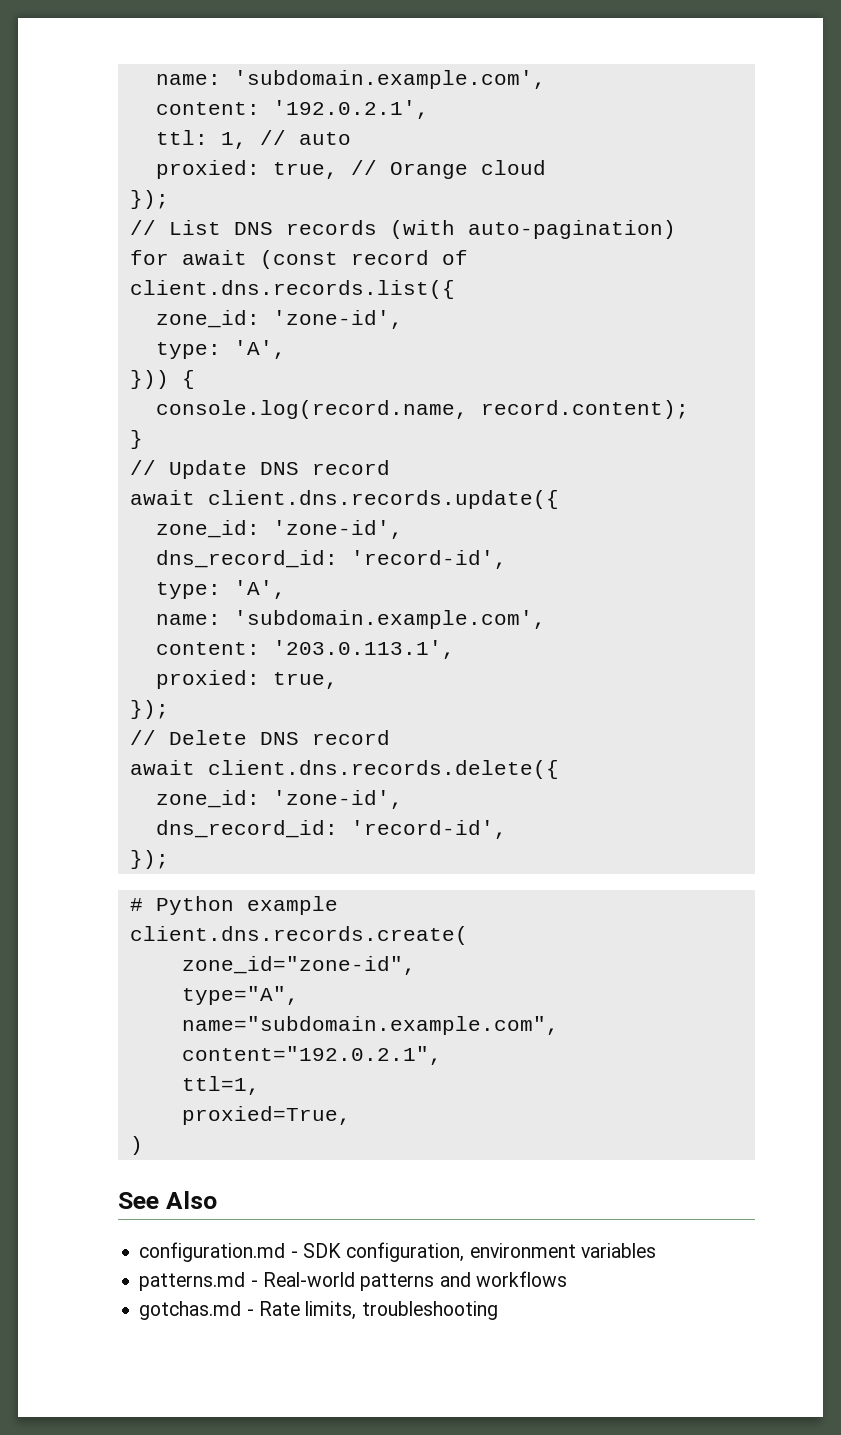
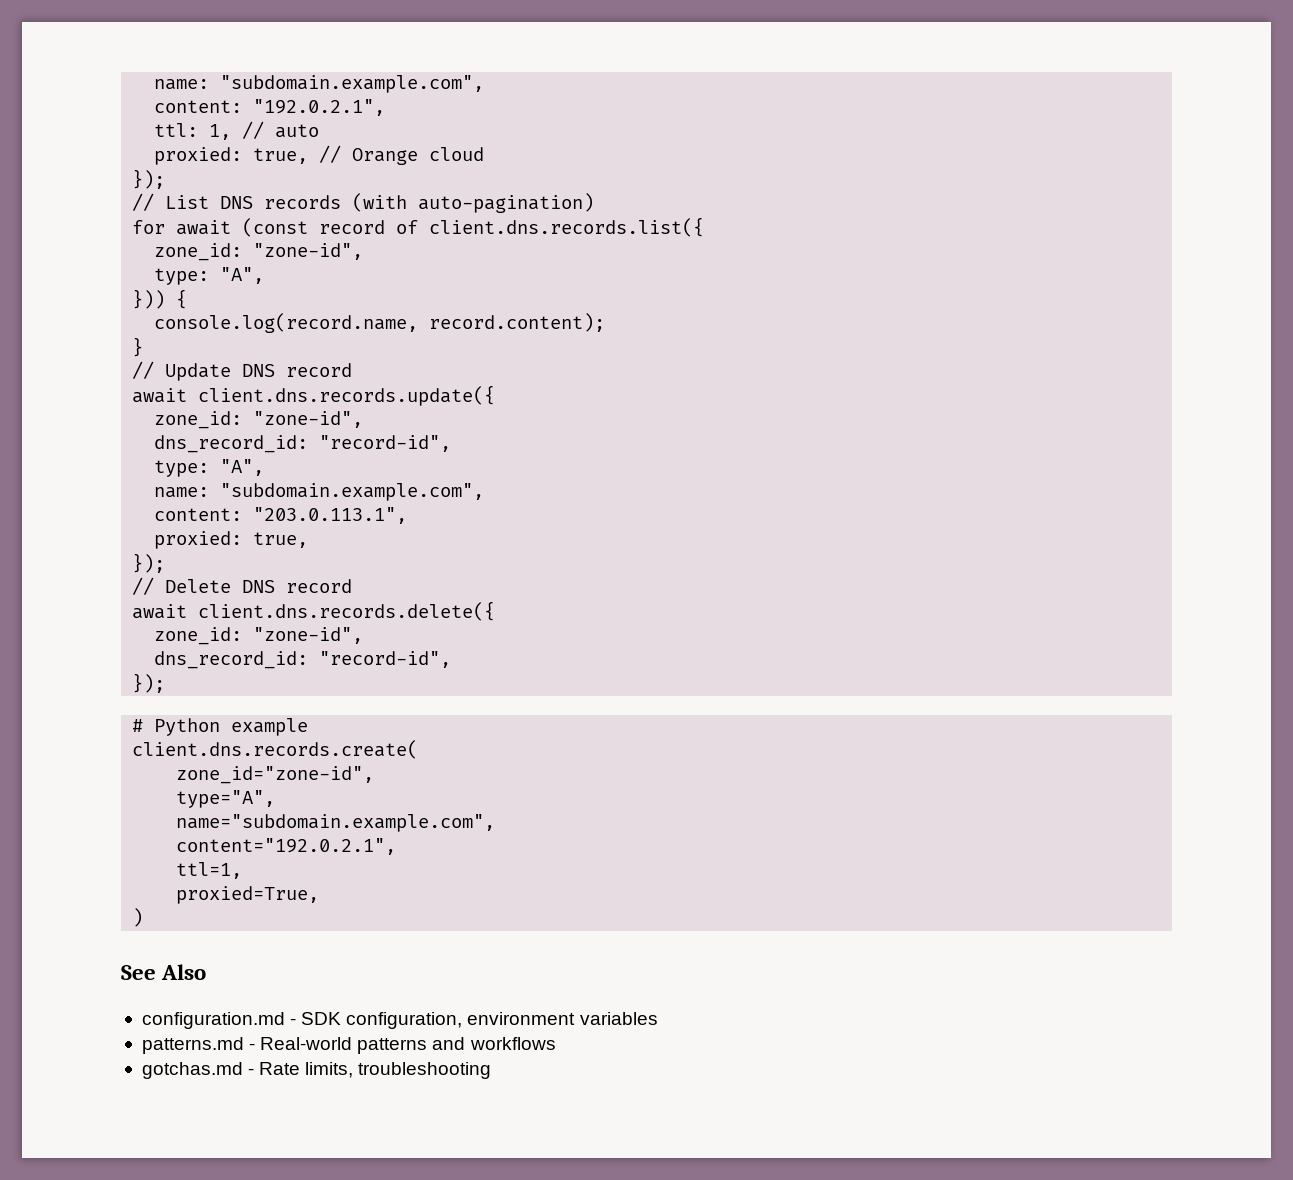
[155,70,546,89] [155,100,429,119] name: 'subdomain.example.com', // content: '192.0.2.1', -> [154,75,485,93] [154,99,386,116] name: "subdomain.example.com", // content: "192.0.2.1",
[272,310,403,329] [155,340,286,359] 'zone-id', // type: 'A', -> [253,243,364,260] [154,267,265,285] "zone-id", // type: "A",
[272,520,403,539] [155,550,507,569] [155,580,286,599] [155,610,546,629] [155,640,455,659] 'zone-id', // dns_record_id: 'record-id', // type: 'A', // name: 'subdomain.example.com', // content: '203.0.113.1', -> [253,411,364,428] [154,435,452,453] [154,459,265,477] [154,483,485,501] [154,507,408,524] "zone-id", // dns_record_id: "record-id", // type: "A", // name: "subdomain.example.com", // content: "203.0.113.1",
[272,790,403,809] [155,820,507,839] 'zone-id', // dns_record_id: 'record-id', -> [253,627,364,644] [154,651,452,669] "zone-id", // dns_record_id: "record-id",

